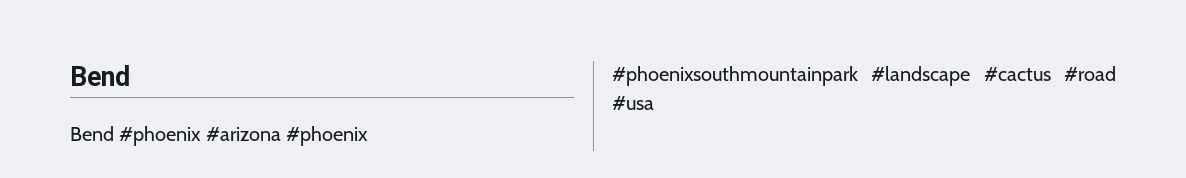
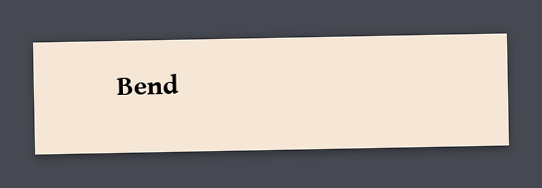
[70,65,130,86] [70,126,369,146] [612,66,1116,86] [612,96,654,110] Bend // Bend #phoenix #arizona #phoenix #phoenixsouthmountainpark #landscape #cactus #road #usa -> [116,73,179,95] Bend

